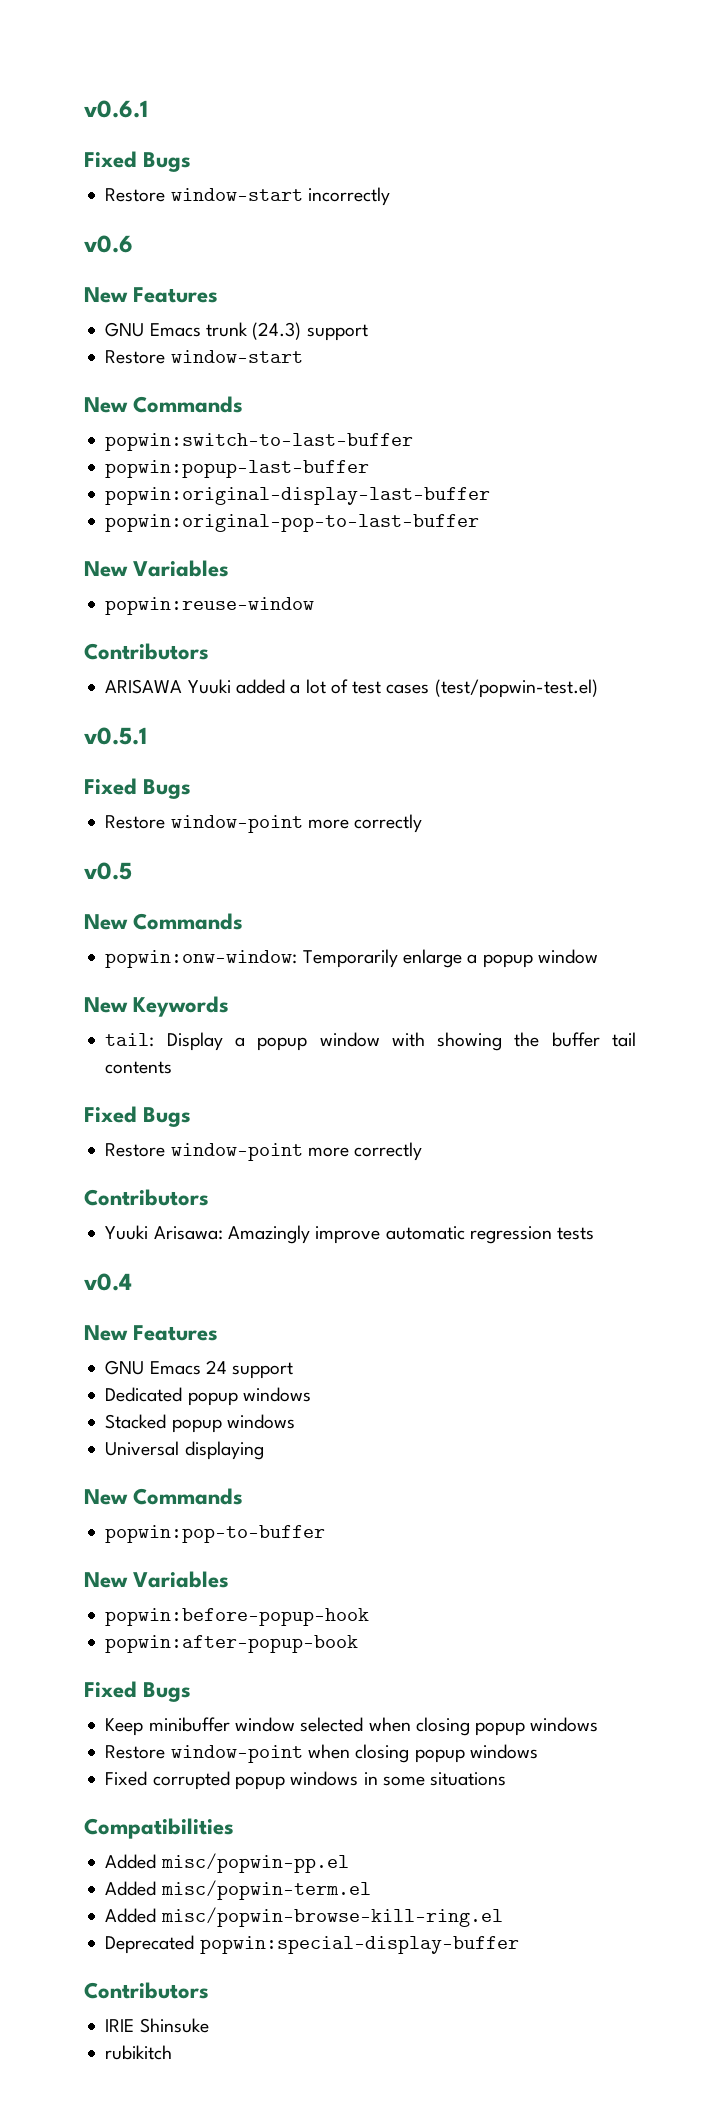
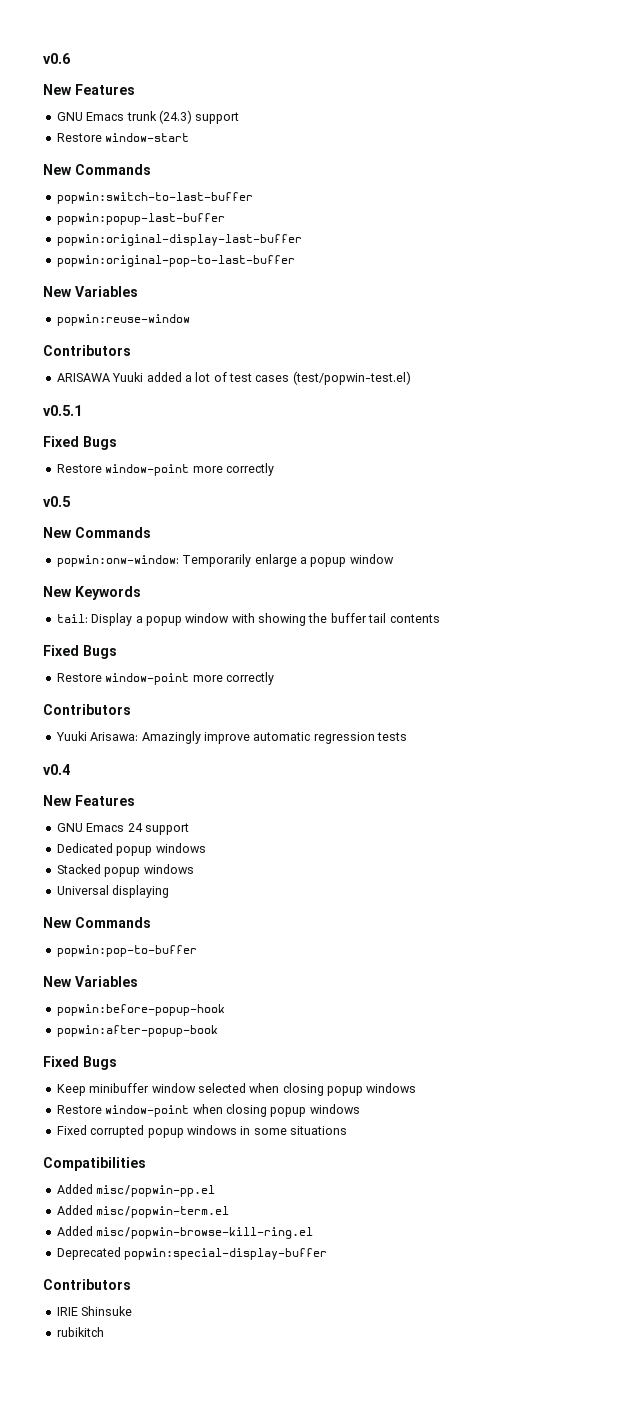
[84,100,148,118] [84,151,192,172] [105,187,390,206] v0.6.1 // Fixed Bugs // Restore window-start incorrectly // -> (43, 58) none

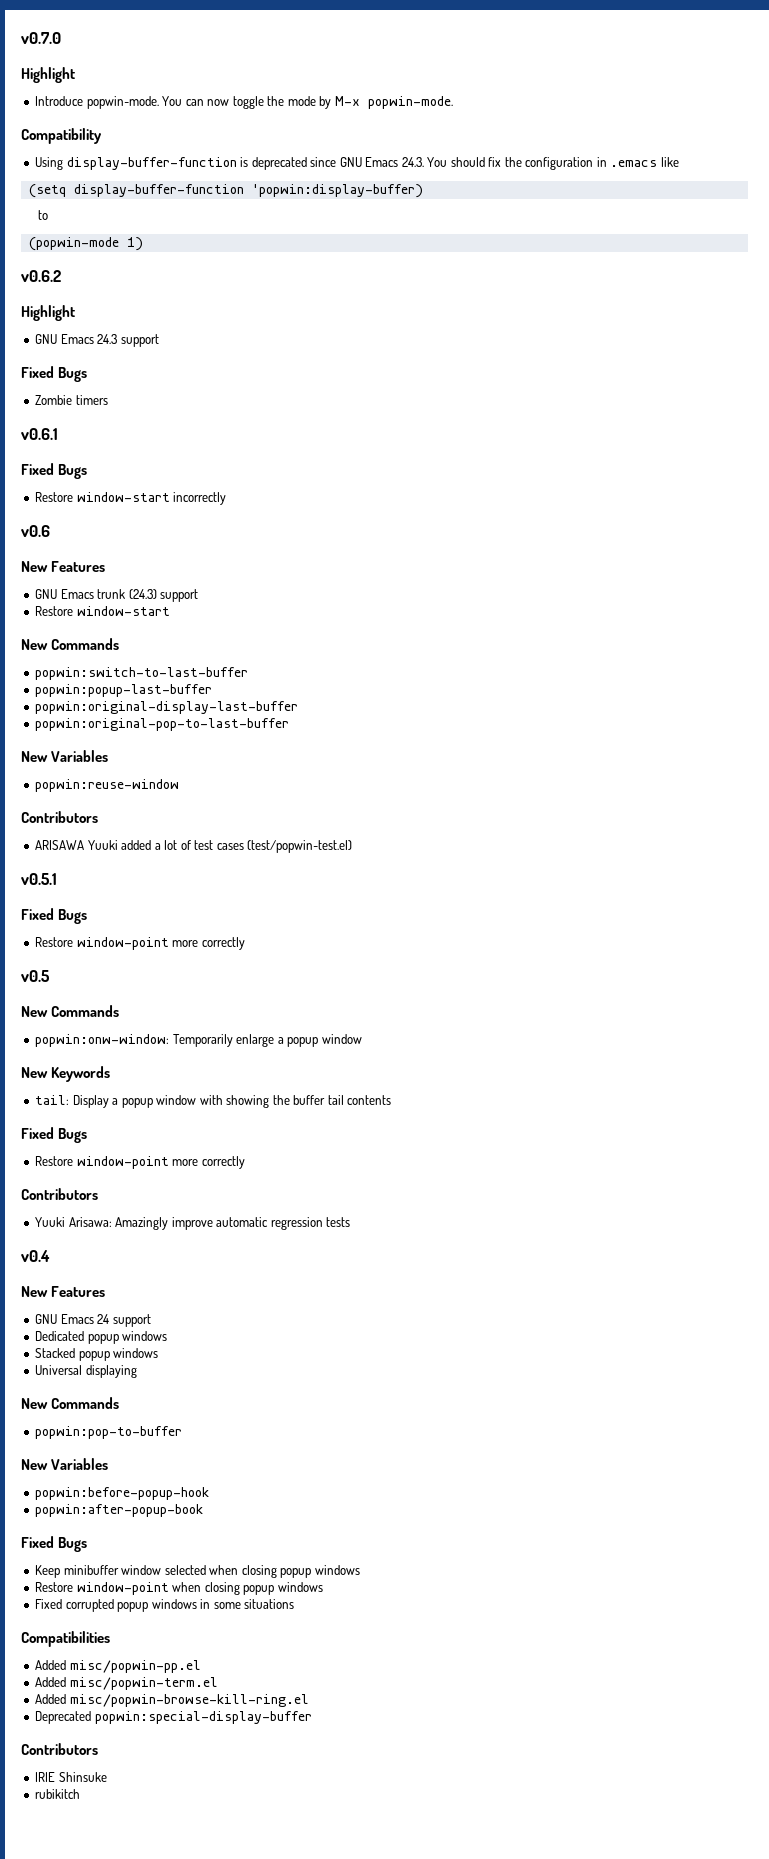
(43, 58) none -> [21,32,61,44] [21,67,75,83] [35,96,453,109] [21,128,102,144] [35,157,679,170] [28,184,423,198] [38,210,49,220] [28,237,143,251] [21,270,61,282] [21,305,75,321] [35,334,159,347] [21,366,88,382] [35,395,108,405] [21,428,58,440] [21,463,88,479] [35,492,227,505] v0.7.0 // Highlight // Introduce popwin-mode. You can now toggle the mode by M-x popwin-mode. // Compatibility // Using display-buffer-function is deprecated since GNU Emacs 24.3. You should fix the configuration in .emacs like // (setq display-buffer-function 'popwin:display-buffer) // to // (popwin-mode 1) // v0.6.2 // Highlight // GNU Emacs 24.3 support // Fixed Bugs // Zombie timers // v0.6.1 // Fixed Bugs // Restore window-start incorrectly //

